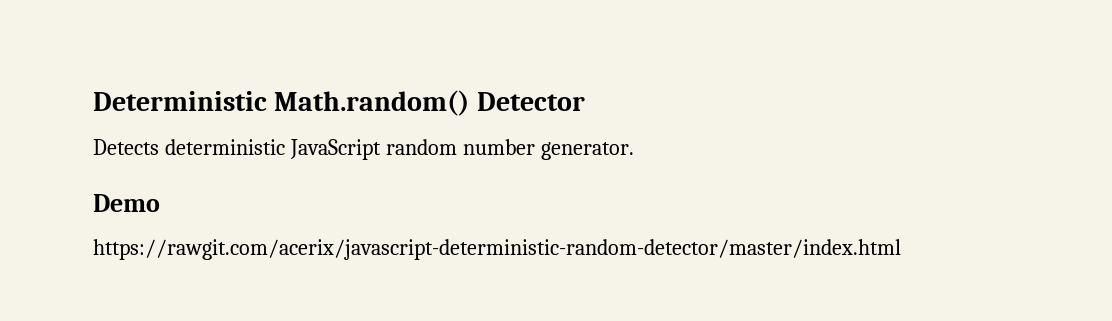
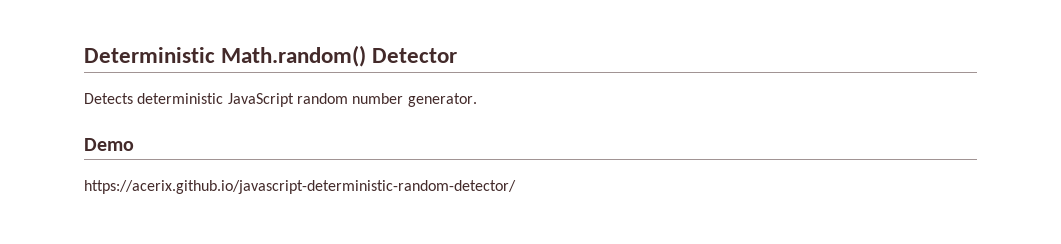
[93,239,901,260] https://rawgit.com/acerix/javascript-deterministic-random-detector/master/index.html -> [84,180,516,194] https://acerix.github.io/javascript-deterministic-random-detector/

